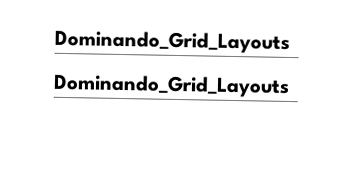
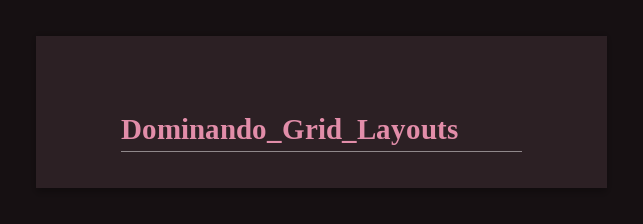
[54,29,290,54] [53,73,290,98] Dominando_Grid_Layouts // Dominando_Grid_Layouts -> [121,118,458,145] Dominando_Grid_Layouts

